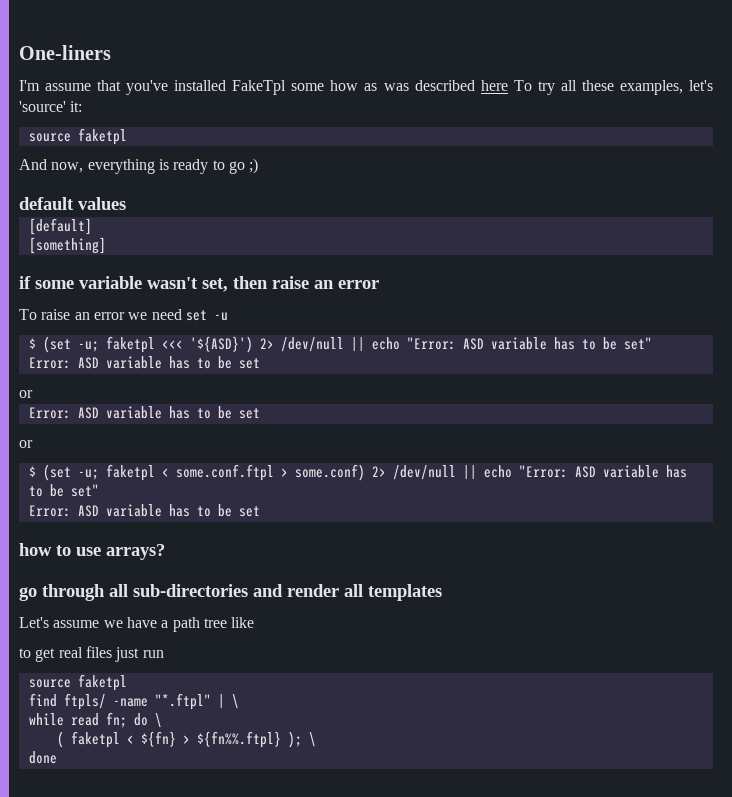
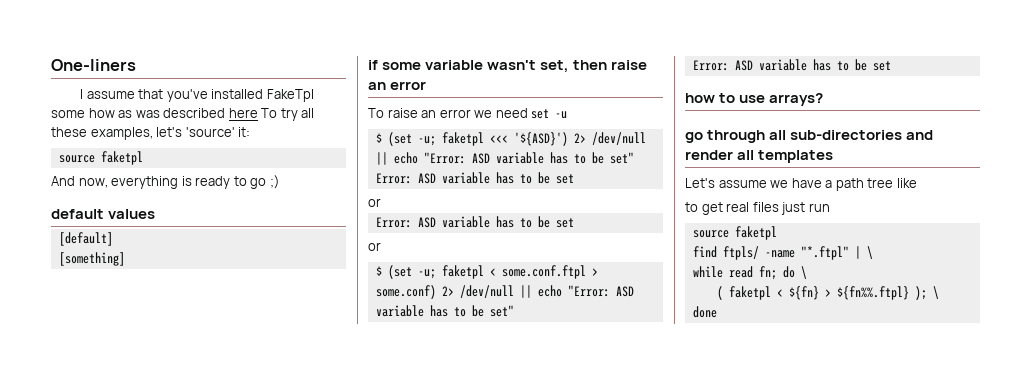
[19,80,40,91] I'm -> [80,89,84,99] I

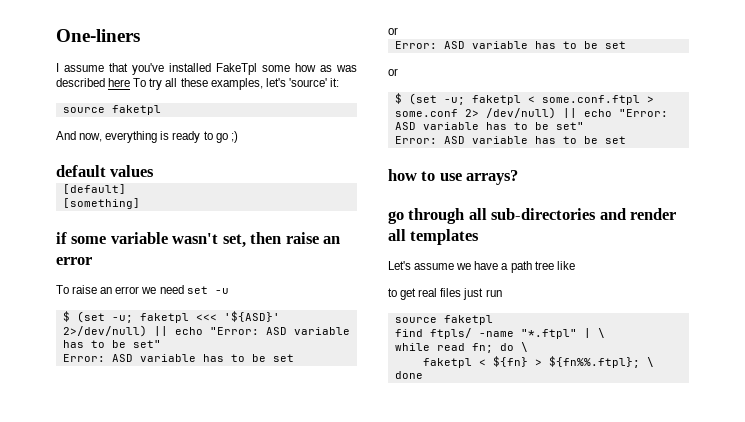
[513,132,646,146] '${ASD}') 2> /dev/null -> [223,311,280,322] [62,325,147,337] '${ASD}' 2>/dev/null)
[375,285,514,299] some.conf) 2> /dev/null -> [394,107,556,119] some.conf 2> /dev/null)
[716,286,723,300] ( -> (528, 347) none
[836,286,927,300] ${fn%%.ftpl} ); -> [548,356,640,368] ${fn%%.ftpl};

